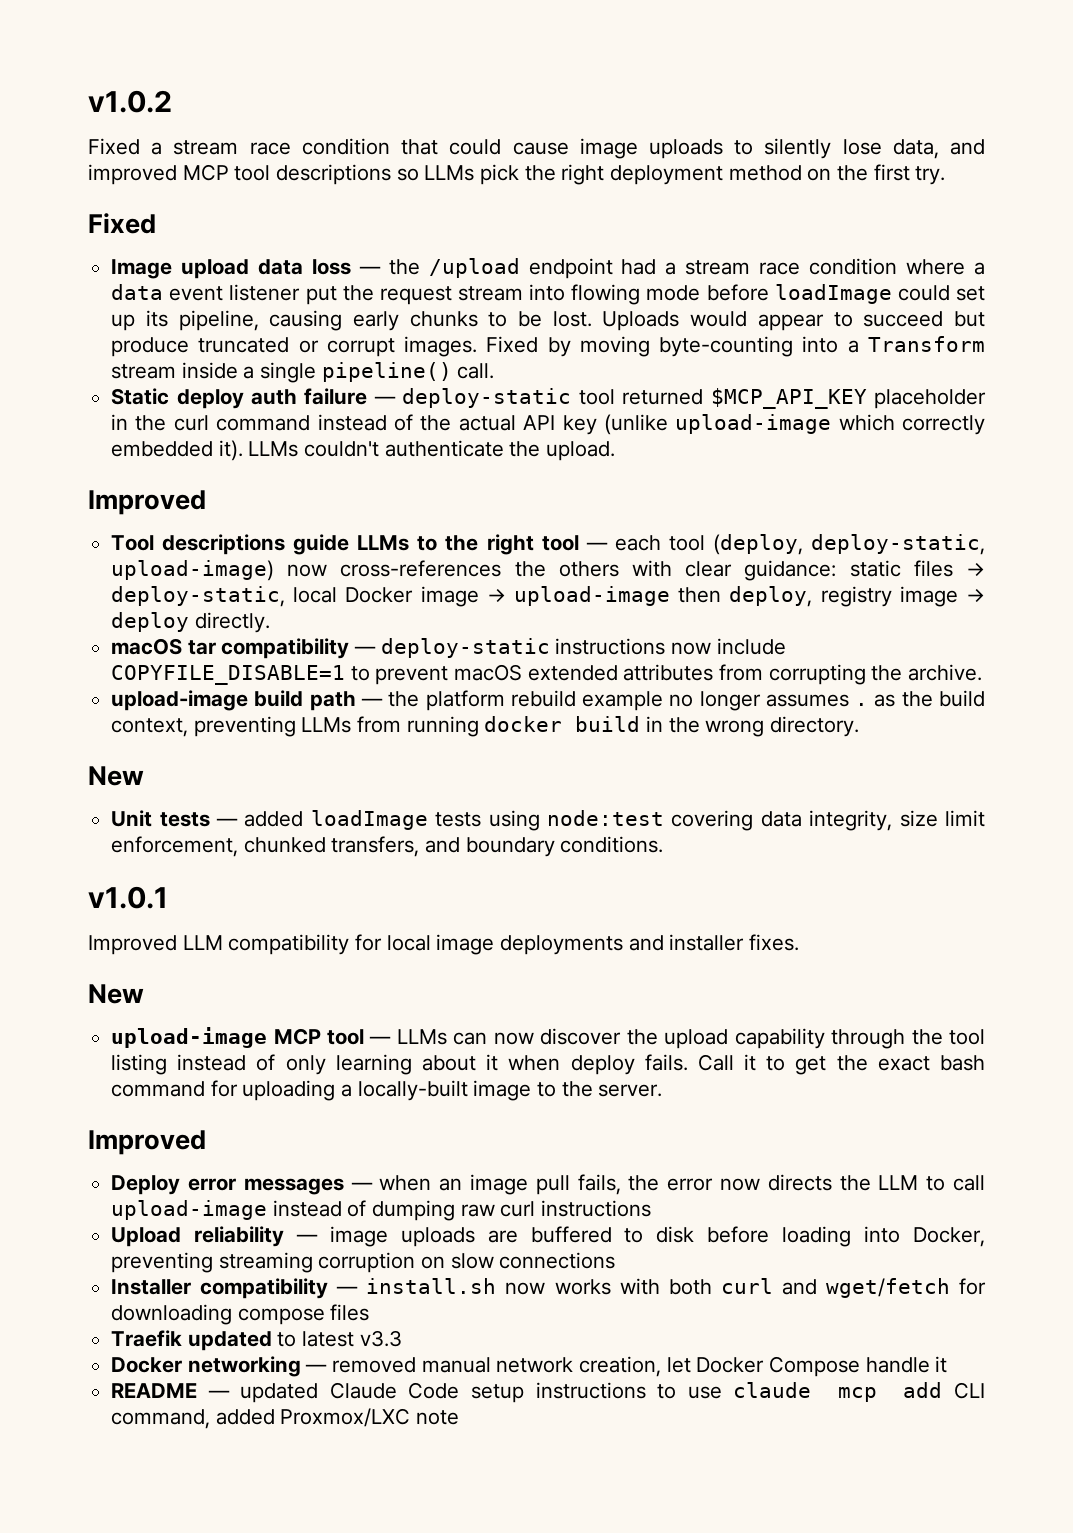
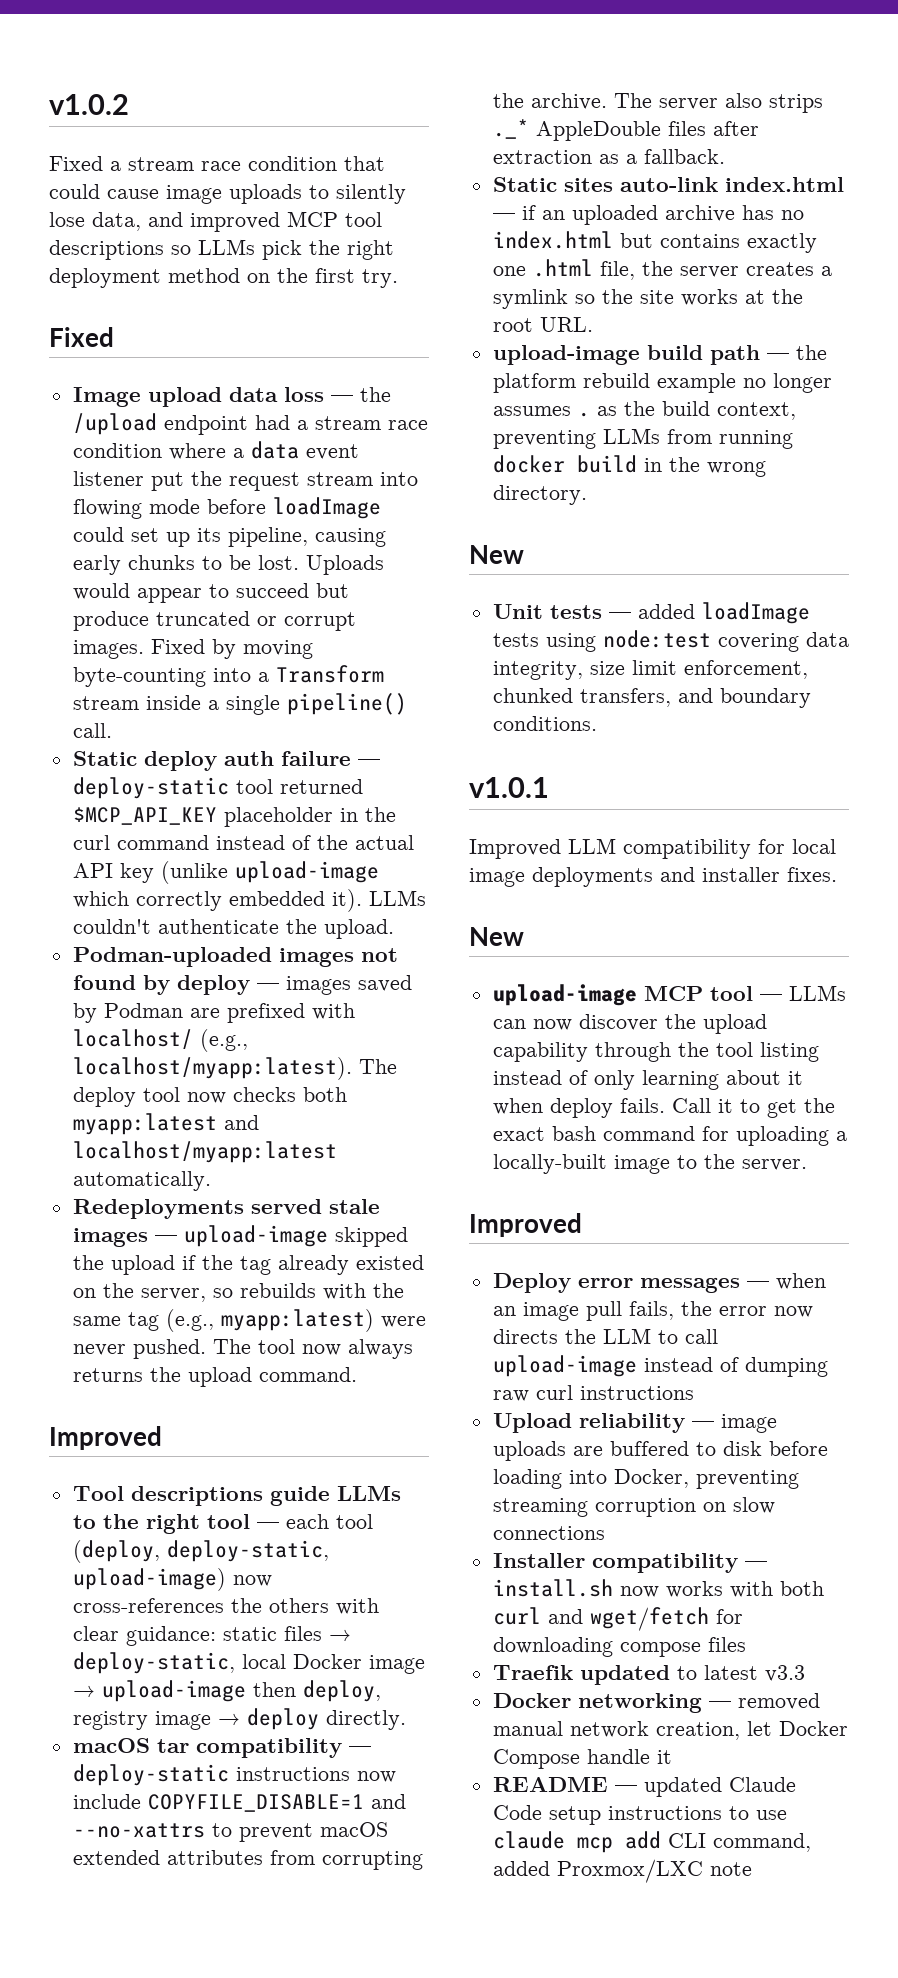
(616, 451) none -> [72,947,398,967] [72,975,412,995] [72,1003,355,1023] [72,1029,248,1052] [72,1057,397,1080] [72,1087,347,1107] [72,1113,259,1135] [72,1141,337,1163] [72,1171,211,1191] [72,1199,380,1219] [72,1225,408,1247] [72,1255,424,1275] [72,1283,404,1302] [72,1309,426,1332] [72,1339,413,1359] [72,1367,357,1387] // Podman-uploaded images not found by deploy — images saved by Podman are prefixed with localhost/ (e.g., localhost/myapp:latest). The deploy tool now checks both myapp:latest and localhost/myapp:latest automatically. // Redeployments served stale images — upload-image skipped the upload if the tag already existed on the server, so rebuilds with the same tag (e.g., myapp:latest) were never pushed. The tool now always returns the upload command.
(346, 675) none -> [370,1794,406,1809] [72,1823,205,1838] and --no-xattrs
(983, 672) none -> [613,93,823,113] [492,119,759,141] [492,149,725,164] [492,177,844,192] [492,205,804,225] [492,231,817,253] [492,259,832,280] [492,289,803,309] [492,317,593,332] The server also strips ._* AppleDouble files after extraction as a fallback. // Static sites auto-link index.html — if an uploaded archive has no index.html but contains exactly one .html file, the server creates a symlink so the site works at the root URL.

